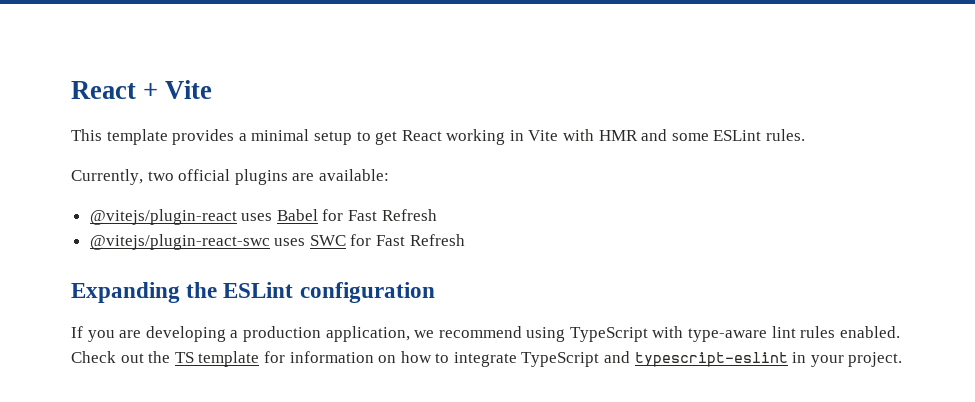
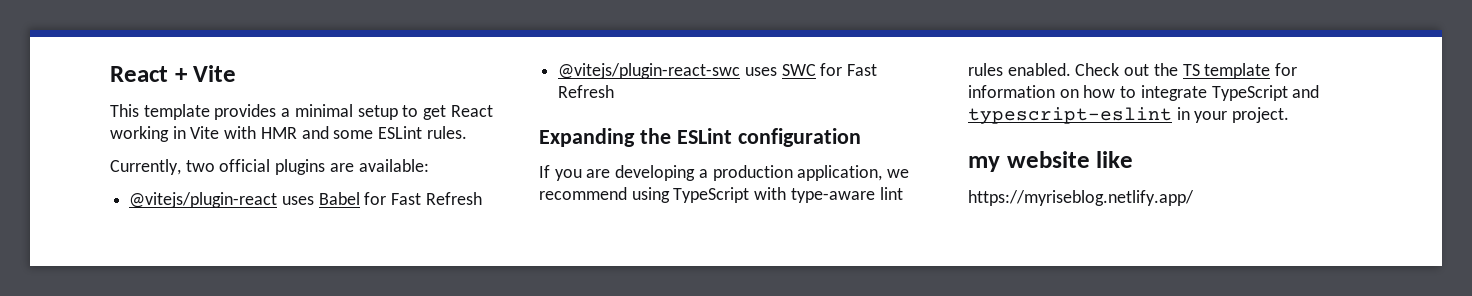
(903, 359) none -> [968,151,1134,172] [968,190,1194,206] // my website like // https://myriseblog.netlify.app/

